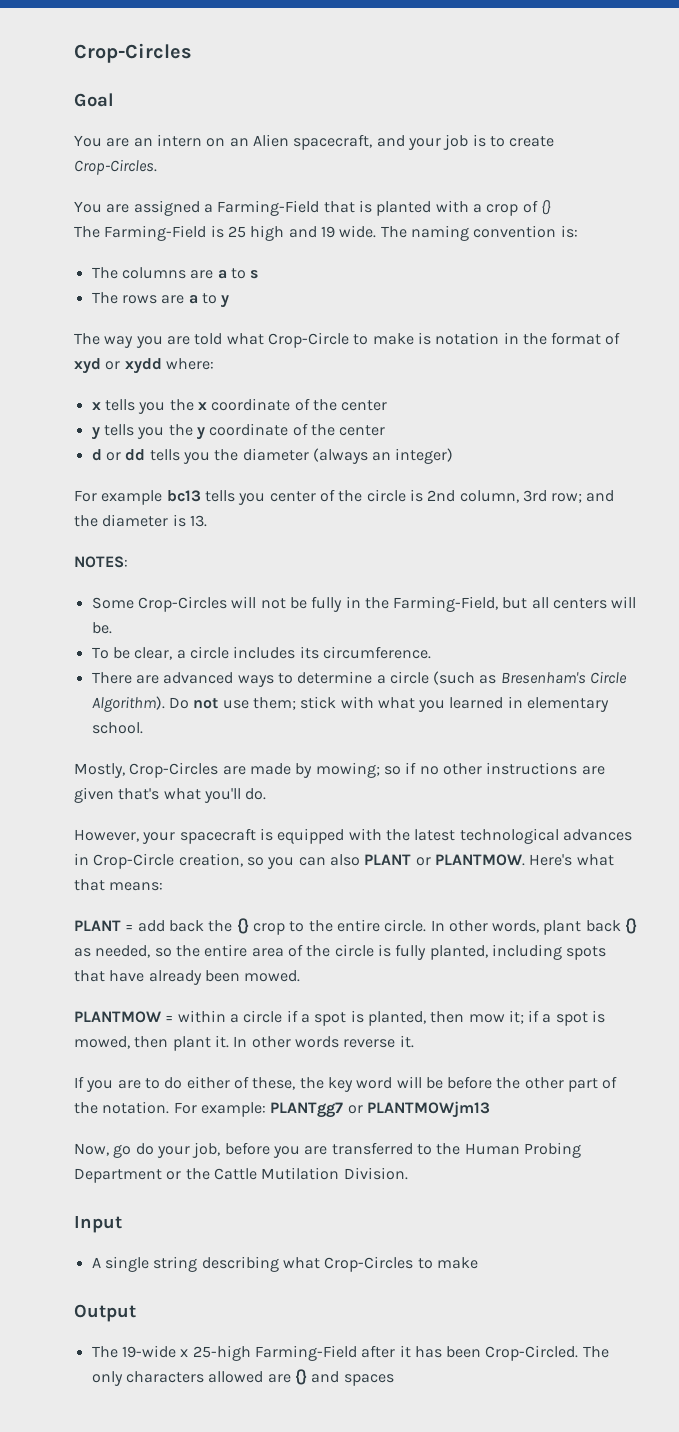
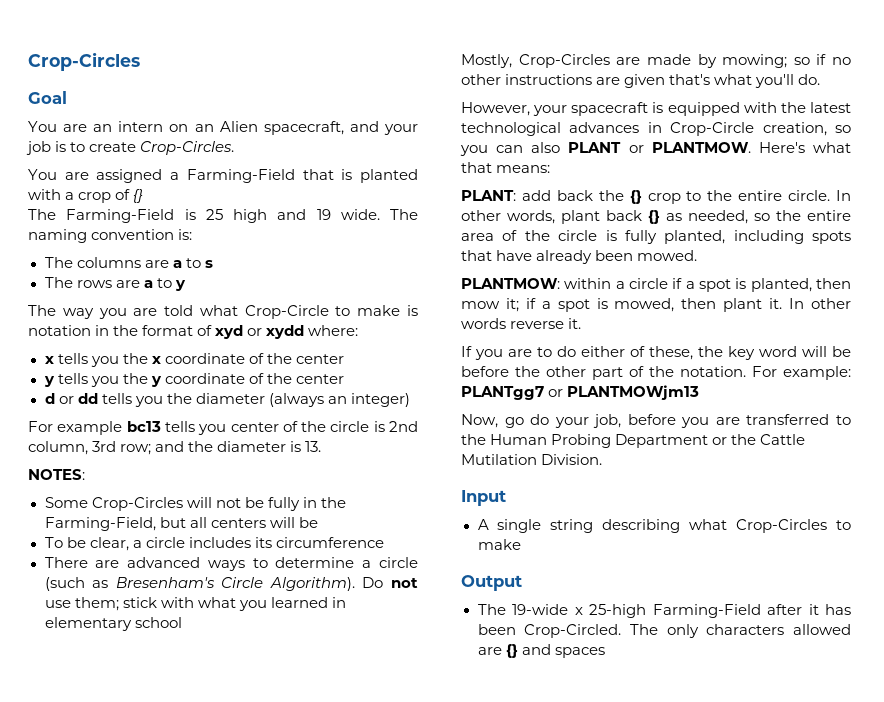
[91,622,112,634] be. -> [298,517,318,528] be
[322,646,431,659] circumference. -> [275,537,384,548] circumference
[91,722,143,734] school. -> [134,617,182,628] school
[74,920,134,931] PLANT = -> [461,190,516,201] PLANT:
[74,1011,174,1023] PLANTMOW = -> [461,278,560,289] PLANTMOW:

